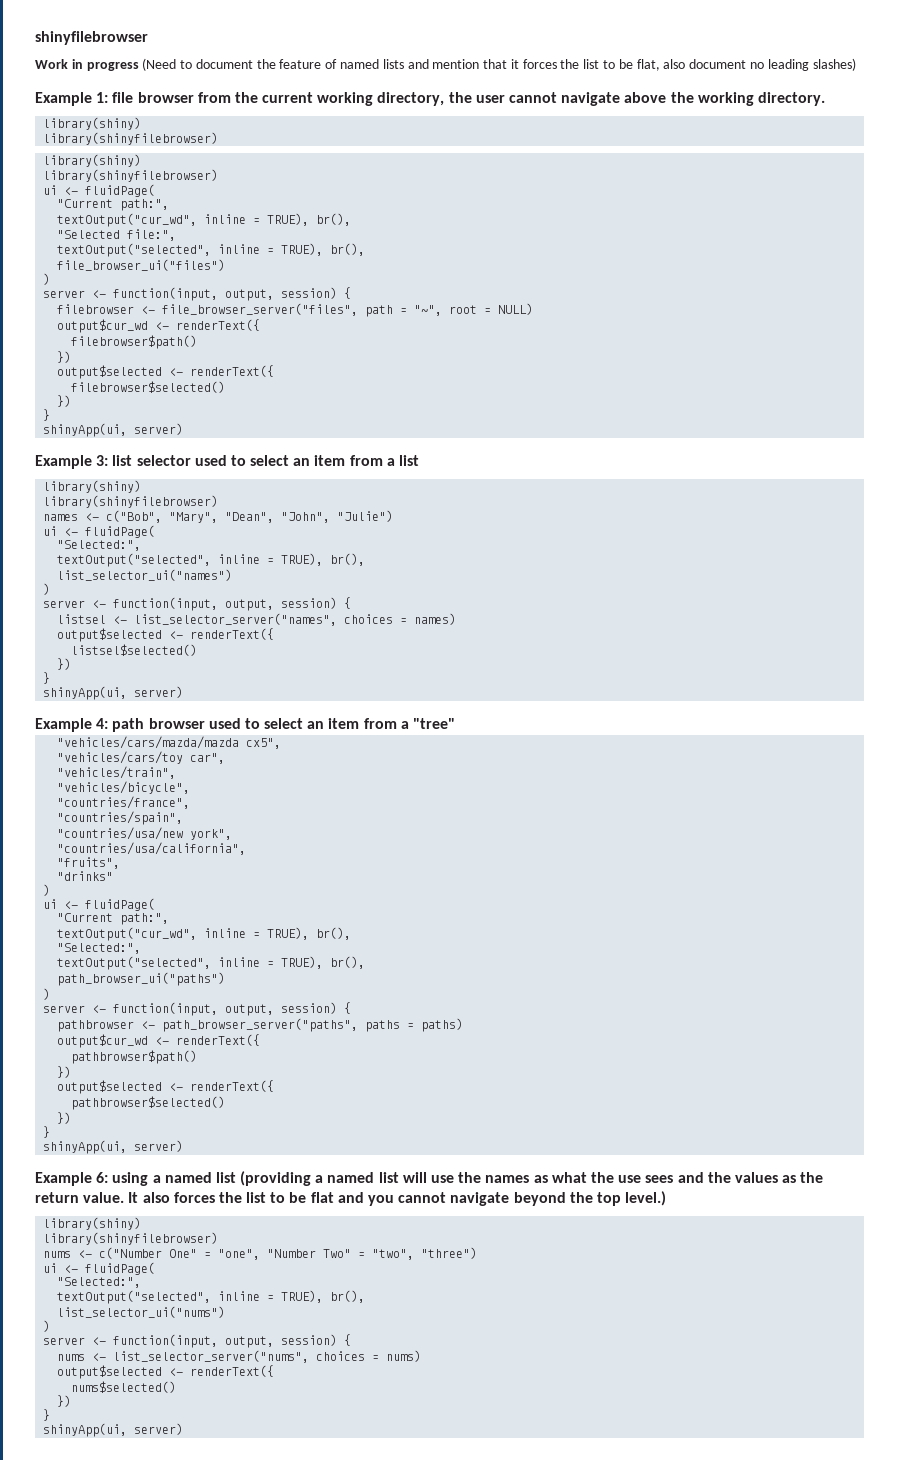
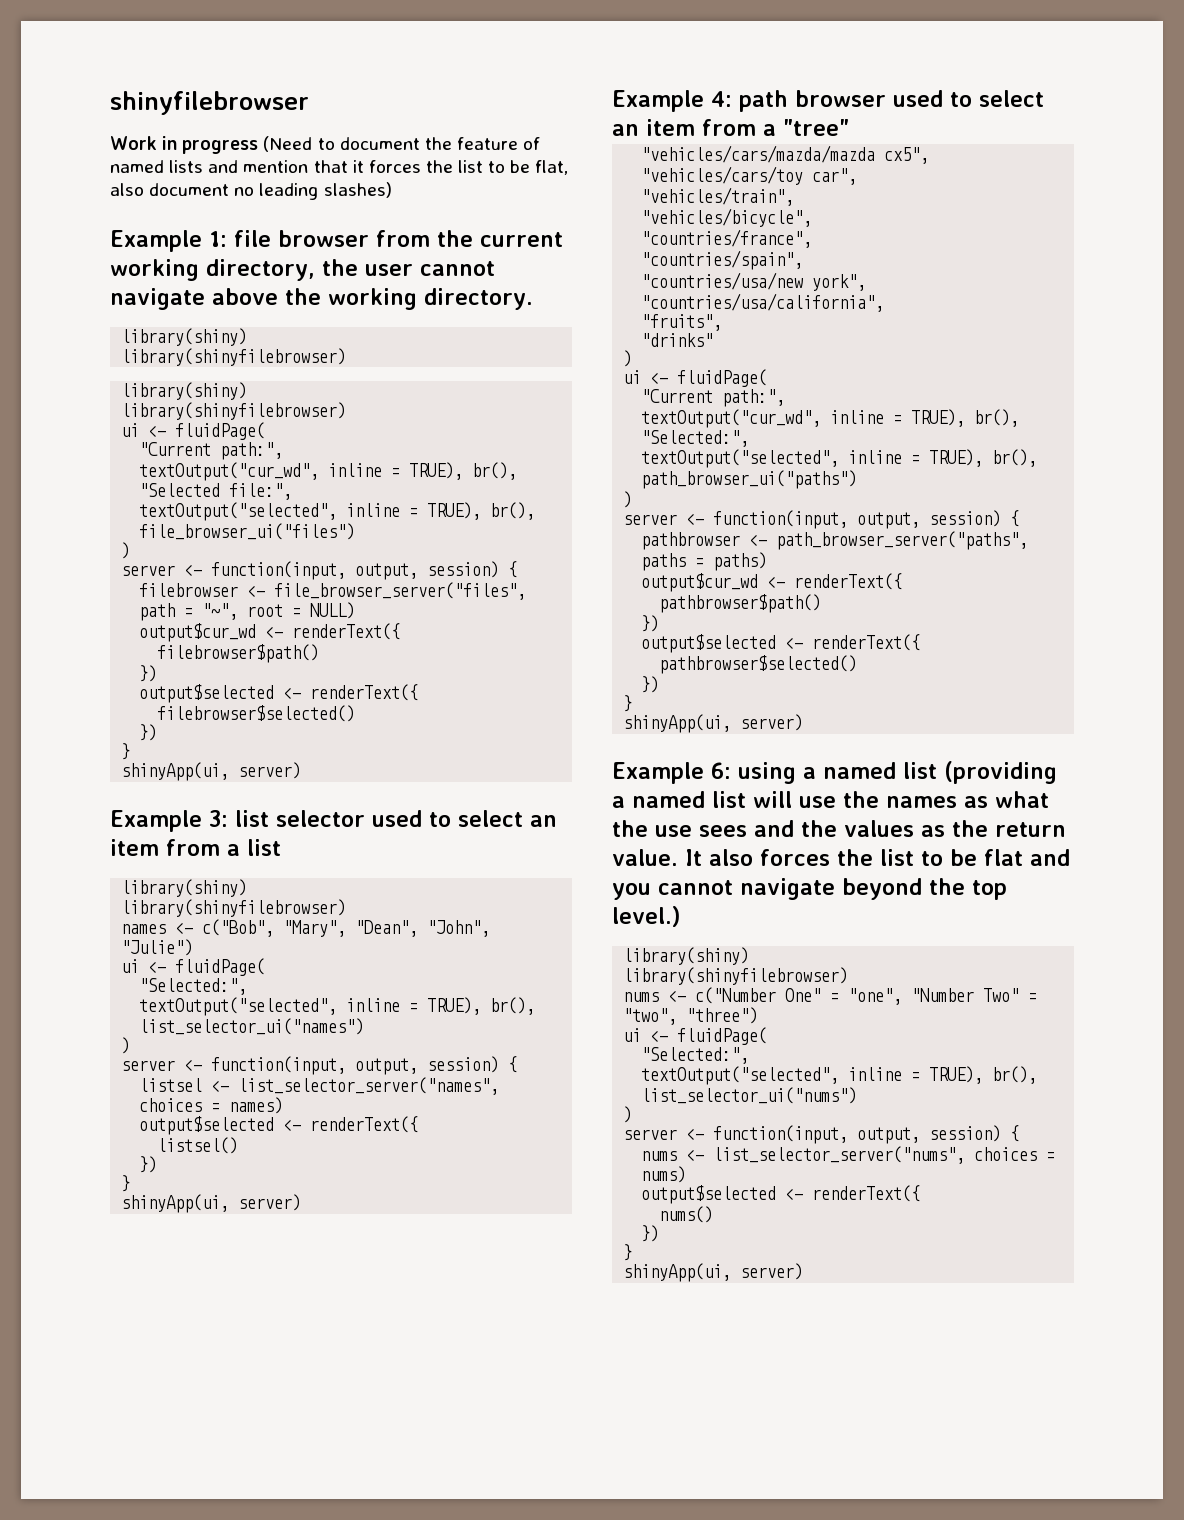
[71,644,198,656] listsel$selected() -> [157,1137,239,1154] listsel()
[71,1381,177,1393] nums$selected() -> [659,1206,714,1223] nums()

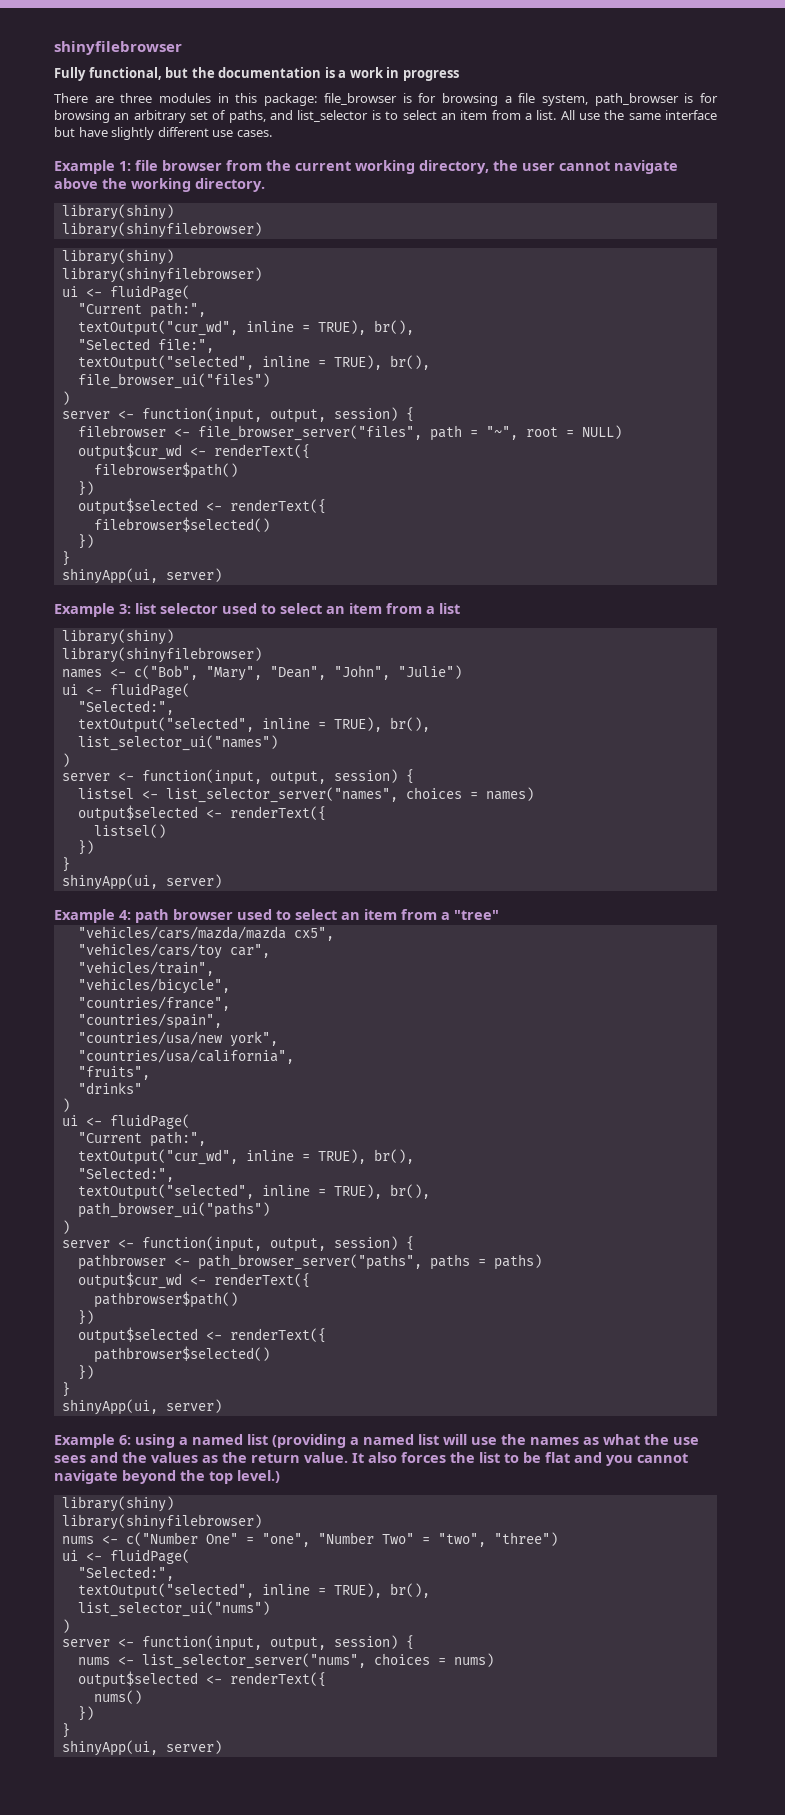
[110,136,541,154] [110,160,569,175] [110,182,392,200] Work in progress (Need to document the feature of named lists and mention that it forces the list to be flat, also document no leading slashes) -> [54,67,459,81] [54,93,718,106] [54,110,718,123] [54,127,272,140] Fully functional, but the documentation is a work in progress // There are three modules in this package: file_browser is for browsing a file system, path_browser is for browsing an arbitrary set of paths, and list_selector is to select an item from a list. All use the same interface but have slightly different use cases.

